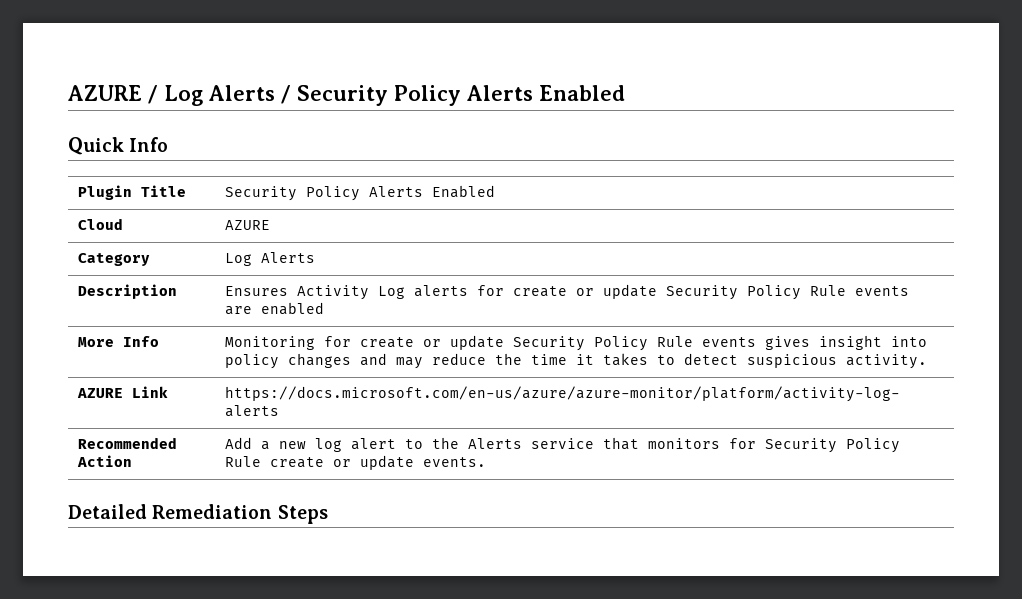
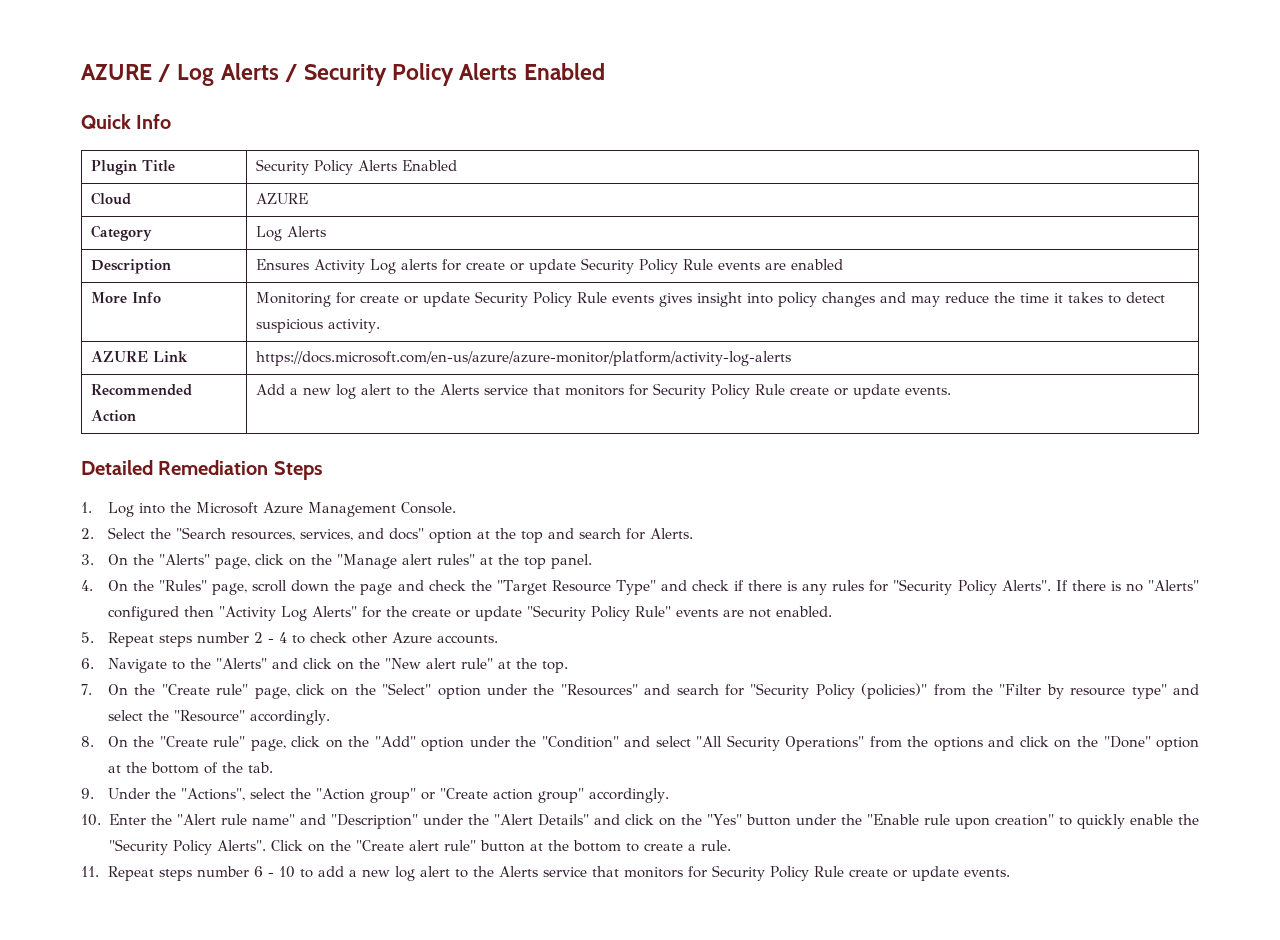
(328, 514) none -> [81,502,456,517] [81,527,693,543] [81,554,592,569] [81,579,1199,595] [107,605,832,621] [81,632,498,647] [81,658,568,673] [81,683,1200,699] [107,710,330,725] [81,735,1200,751] [107,762,273,774] [81,788,669,803] [81,814,1200,829] [108,839,731,855] [81,865,1010,881] // 1. Log into the Microsoft Azure Management Console. // 2. Select the "Search resources, services, and docs" option at the top and search for Alerts. // 3. On the "Alerts" page, click on the "Manage alert rules" at the top panel. // 4. On the "Rules" page, scroll down the page and check the "Target Resource Type" and check if there is any rules for "Security Policy Alerts". If there is no "Alerts" configured then "Activity Log Alerts" for the create or update "Security Policy Rule" events are not enabled. // 5. Repeat steps number 2 - 4 to check other Azure accounts. // 6. Navigate to the "Alerts" and click on the "New alert rule" at the top. // 7. On the "Create rule" page, click on the "Select" option under the "Resources" and search for "Security Policy (policies)" from the "Filter by resource type" and select the "Resource" accordingly. // 8. On the "Create rule" page, click on the "Add" option under the "Condition" and select "All Security Operations" from the options and click on the "Done" option at the bottom of the tab. // 9. Under the "Actions", select the "Action group" or "Create action group" accordingly. // 10. Enter the "Alert rule name" and "Description" under the "Alert Details" and click on the "Yes" button under the "Enable rule upon creation" to quickly enable the "Security Policy Alerts". Click on the "Create alert rule" button at the bottom to create a rule. // 11. Repeat steps number 6 - 10 to add a new log alert to the Alerts service that monitors for Security Policy Rule create or update events.

